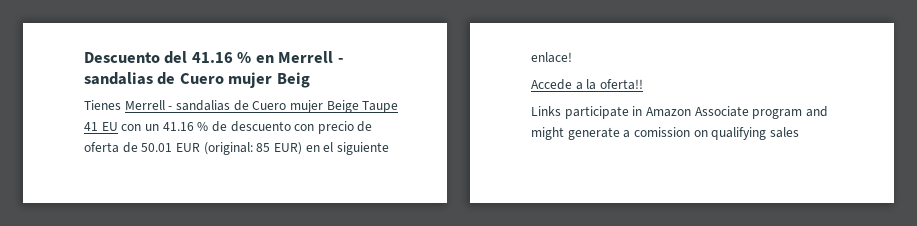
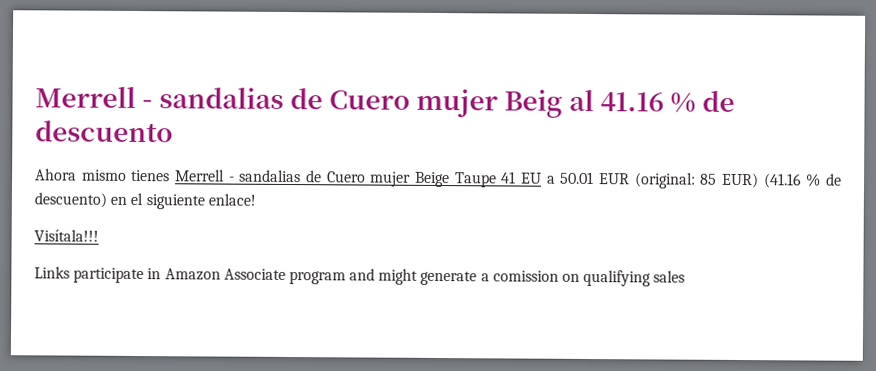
[84,51,274,64] Descuento del 41.16 % en -> (35, 97) none
[84,100,121,110] // Tienes -> [569,89,736,113] [35,120,173,143] [35,168,171,182] al 41.16 % de descuento // Ahora mismo tienes
[121,121,373,134] [84,142,138,153] con un 41.16 % de descuento con precio de oferta de -> [546,175,556,184] a
(302, 148) none -> [762,173,842,189] [34,192,107,208] (41.16 % de descuento)
[531,79,643,90] Accede a la oferta!! -> [34,229,99,242] Visítala!!!

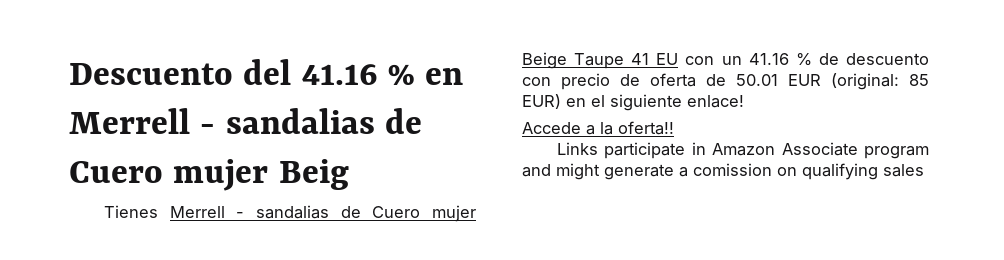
(35, 97) none -> [69,59,463,85] Descuento del 41.16 % en
[569,89,736,113] [35,120,173,143] [35,168,171,182] al 41.16 % de descuento // Ahora mismo tienes -> [103,205,158,218] // Tienes
[546,175,556,184] a -> [685,53,929,66] [522,73,726,90] con un 41.16 % de descuento con precio de oferta de
[762,173,842,189] [34,192,107,208] (41.16 % de descuento) -> (561, 101) none
[34,229,99,242] Visítala!!! -> [522,121,674,135] Accede a la oferta!!

